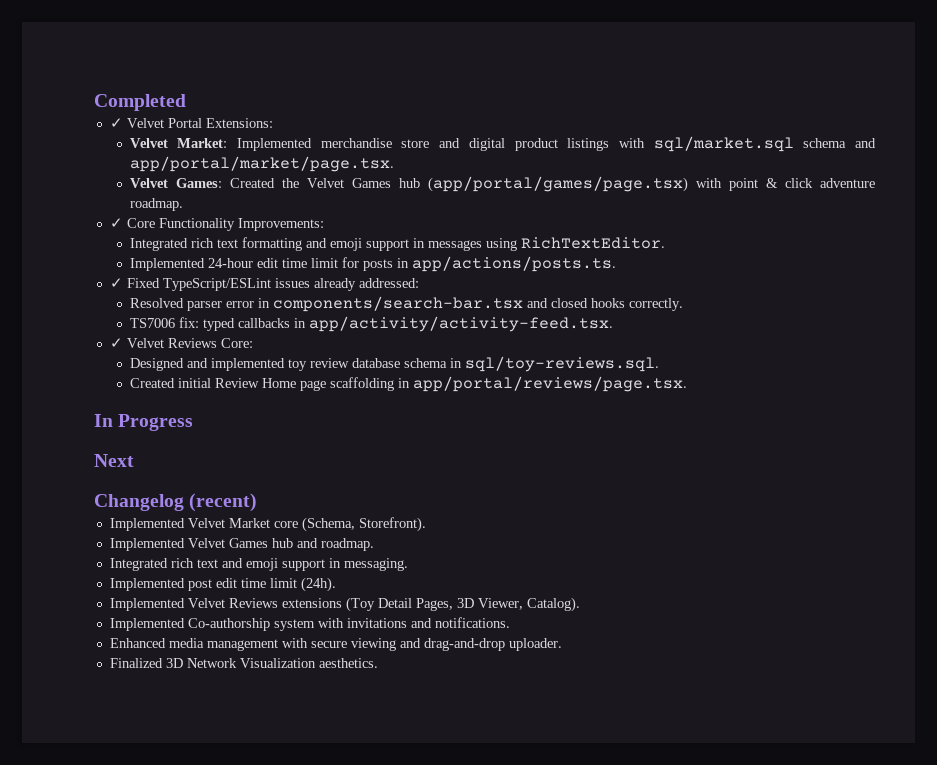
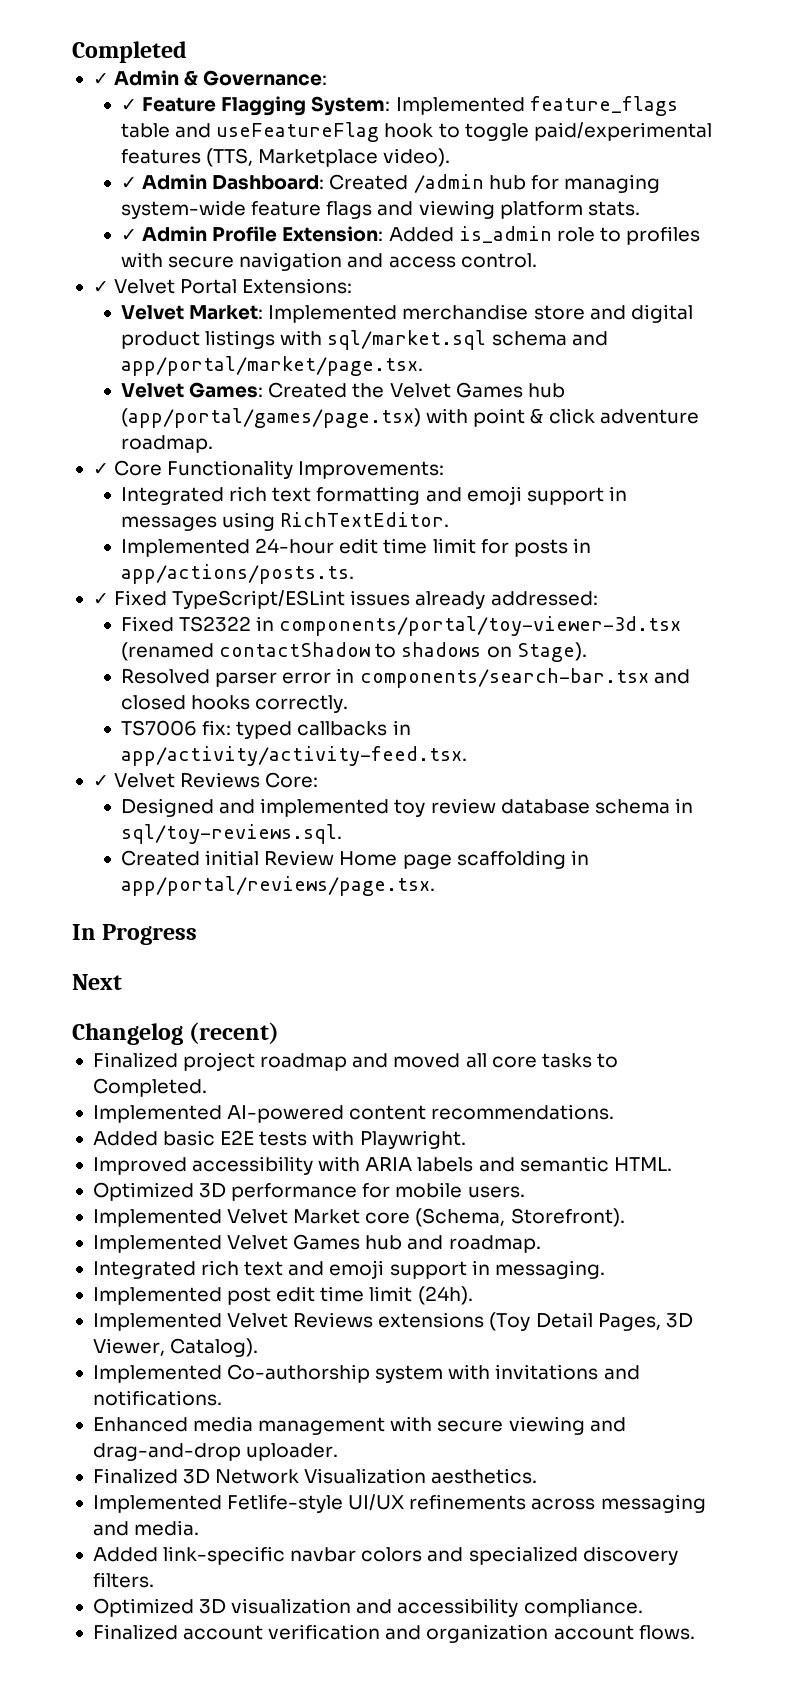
(186, 102) none -> [92,70,328,86] [121,96,678,116] [121,122,712,142] [121,148,451,167] [121,174,660,193] [121,200,640,219] [121,226,701,245] [121,252,537,271] // ✓ Admin & Governance: // ✓ Feature Flagging System: Implemented feature_flags table and useFeatureFlag hook to toggle paid/experimental features (TTS, Marketplace video). // ✓ Admin Dashboard: Created /admin hub for managing system-wide feature flags and viewing platform stats. // ✓ Admin Profile Extension: Added is_admin role to profiles with secure navigation and access control.
(419, 283) none -> [121,616,682,636] [121,642,587,662] // Fixed TS2322 in components/portal/toy-viewer-3d.tsx (renamed contactShadow to shadows on Stage).
(258, 502) none -> [92,1052,618,1071] [92,1078,207,1097] [92,1104,615,1123] [92,1130,466,1149] [92,1156,672,1175] [92,1182,525,1201] // Finalized project roadmap and moved all core tasks to Completed. // Implemented AI-powered content recommendations. // Added basic E2E tests with Playwright. // Improved accessibility with ARIA labels and semantic HTML. // Optimized 3D performance for mobile users.
(378, 663) none -> [92,1494,706,1513] [92,1520,200,1536] [92,1546,678,1565] [92,1572,154,1588] [92,1598,643,1617] [92,1624,695,1643] // Implemented Fetlife-style UI/UX refinements across messaging and media. // Added link-specific navbar colors and specialized discovery filters. // Optimized 3D visualization and accessibility compliance. // Finalized account verification and organization account flows.

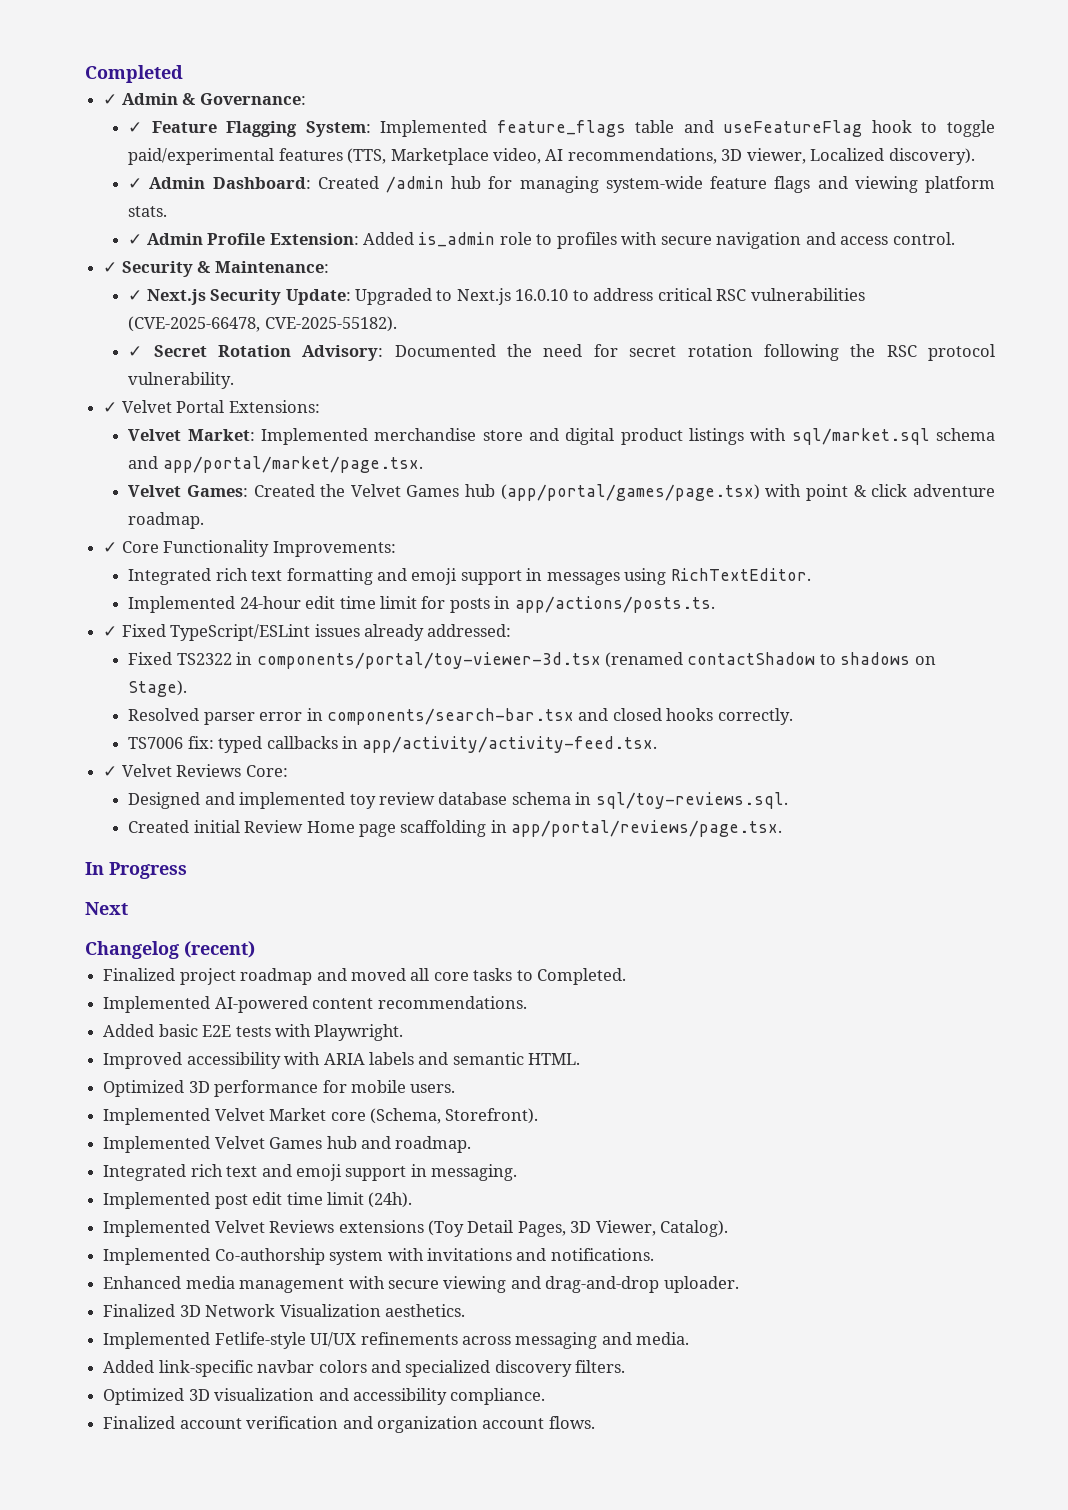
[383,148,451,167] video). -> [493,148,975,165] video, AI recommendations, 3D viewer, Localized discovery).
(537, 260) none -> [103,261,329,277] [128,288,865,305] [128,316,397,332] [128,344,995,361] [128,372,235,389] // ✓ Security & Maintenance: // ✓ Next.js Security Update: Upgraded to Next.js 16.0.10 to address critical RSC vulnerabilities (CVE-2025-66478, CVE-2025-55182). // ✓ Secret Rotation Advisory: Documented the need for secret rotation following the RSC protocol vulnerability.

